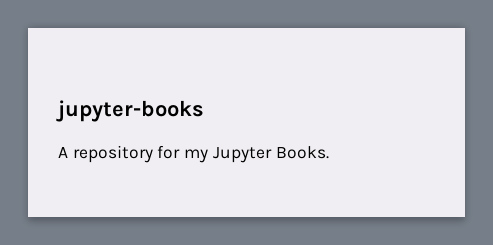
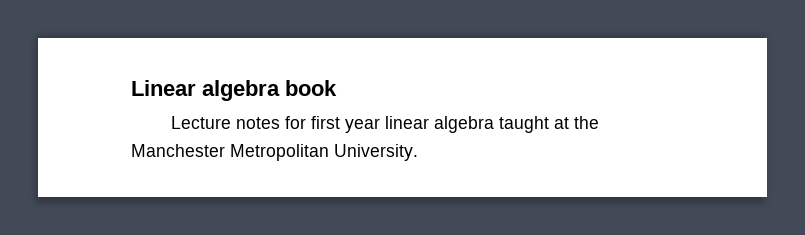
[56,100,204,122] [58,145,329,163] jupyter-books // A repository for my Jupyter Books. -> [131,80,337,101] [170,116,599,133] [131,144,418,161] Linear algebra book // Lecture notes for first year linear algebra taught at the Manchester Metropolitan University.

